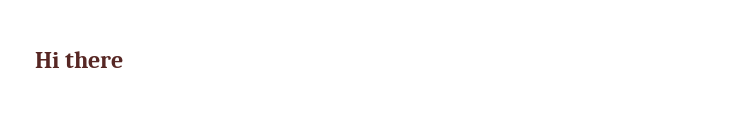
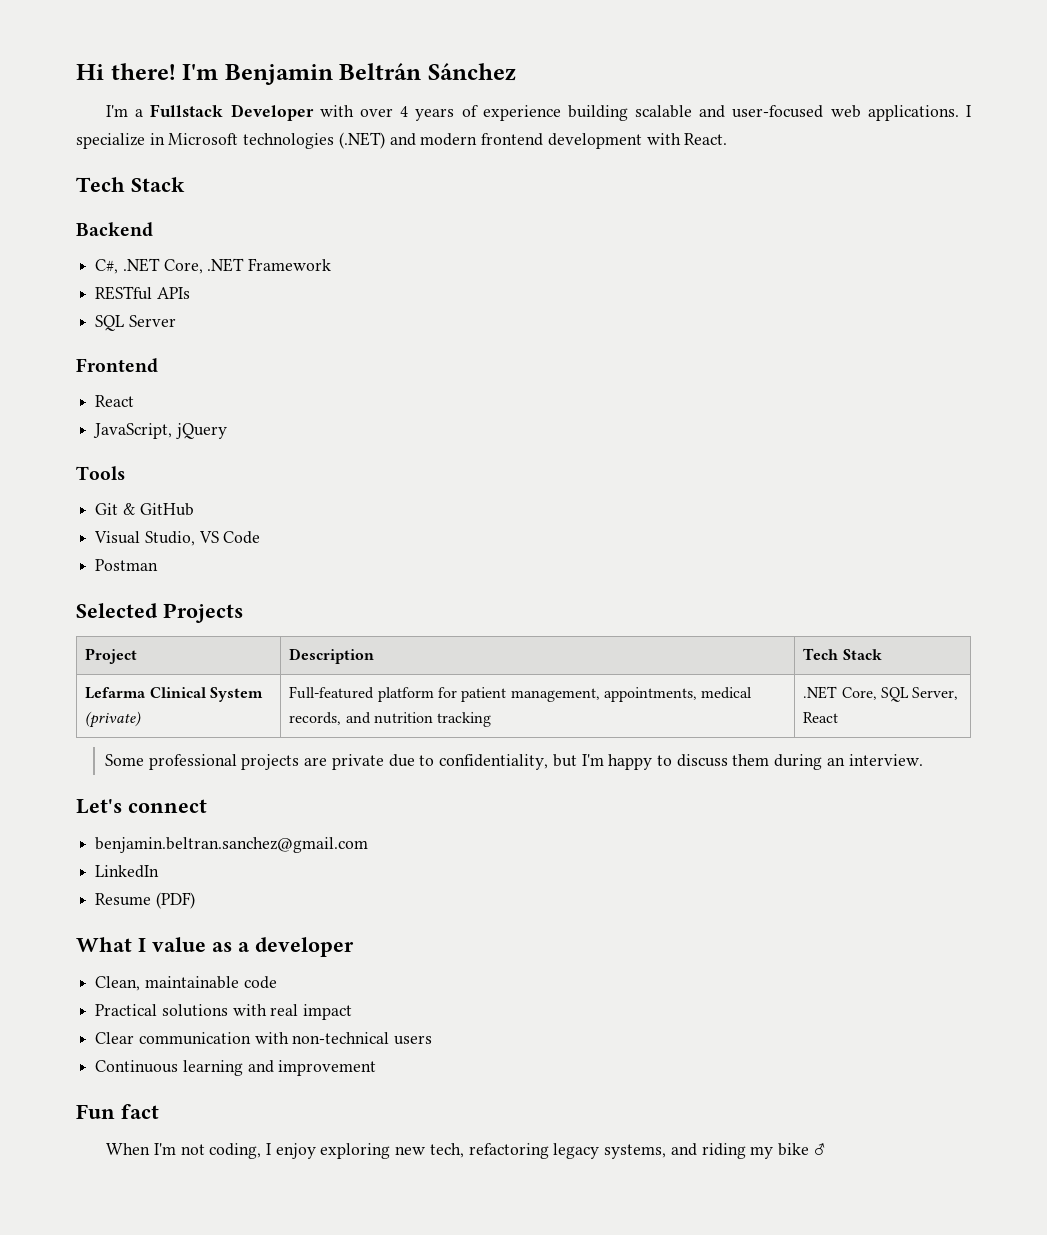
[65,51,124,68] there -> [110,63,517,85] [106,104,971,121] [76,132,728,149] [76,177,185,192] [76,222,153,237] [95,258,332,274] [95,286,190,300] [95,315,176,331] [76,358,158,373] [95,395,135,407] [93,423,227,439] [76,466,125,480] [95,503,194,516] [94,531,261,546] [95,559,159,571] [76,603,243,623] [85,648,138,664] [289,648,375,664] [803,648,882,660] [85,687,263,702] [85,711,142,728] [289,686,753,702] [289,712,492,727] [803,686,959,702] [803,712,839,723] [104,754,923,770] [76,799,207,814] [95,837,369,853] [95,865,160,878] [95,892,195,909] [76,937,354,957] [95,976,277,991] [95,1004,353,1020] [95,1032,433,1045] [95,1060,377,1076] [76,1104,159,1119] [106,1143,826,1159] there! I'm Benjamin Beltrán Sánchez // I'm a Fullstack Developer with over 4 years of experience building scalable and user-focused web applications. I specialize in Microsoft technologies (.NET) and modern frontend development with React. // Tech Stack // Backend // C#, .NET Core, .NET Framework // RESTful APIs // SQL Server // Frontend // React // JavaScript, jQuery // Tools // Git & GitHub // Visual Studio, VS Code // Postman // Selected Projects // Project | Description | Tech Stack // Lefarma Clinical System (private) | Full-featured platform for patient management, appointments, medical records, and nutrition tracking | .NET Core, SQL Server, React // Some professional projects are private due to confidentiality, but I'm happy to discuss them during an interview. // Let's connect // benjamin.beltran.sanchez@gmail.com // LinkedIn // Resume (PDF) // What I value as a developer // Clean, maintainable code // Practical solutions with real impact // Clear communication with non-technical users // Continuous learning and improvement // Fun fact // When I'm not coding, I enjoy exploring new tech, refactoring legacy systems, and riding my bike ♂

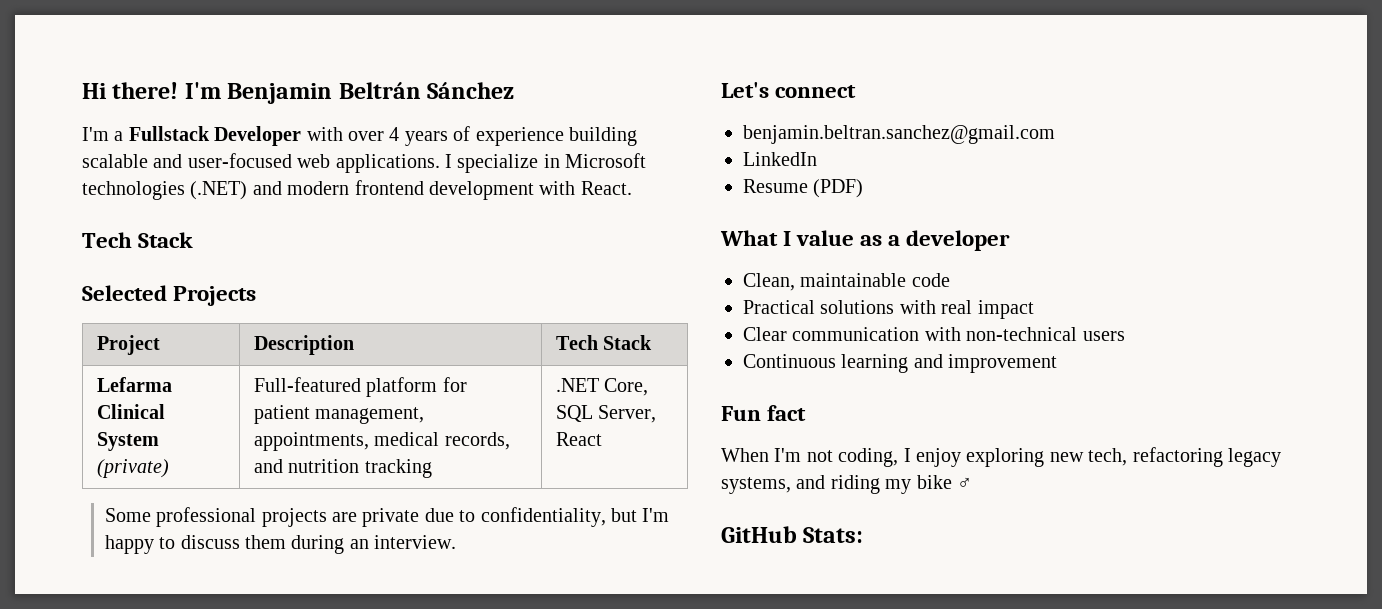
[76,222,153,237] [95,258,332,274] [95,286,190,300] [95,315,176,331] [76,358,158,373] [95,395,135,407] [93,423,227,439] [76,466,125,480] [95,503,194,516] [94,531,261,546] [95,559,159,571] // Backend // C#, .NET Core, .NET Framework // RESTful APIs // SQL Server // Frontend // React // JavaScript, jQuery // Tools // Git & GitHub // Visual Studio, VS Code // Postman -> (194, 240) none
(826, 1149) none -> [721,526,864,543] // GitHub Stats:

